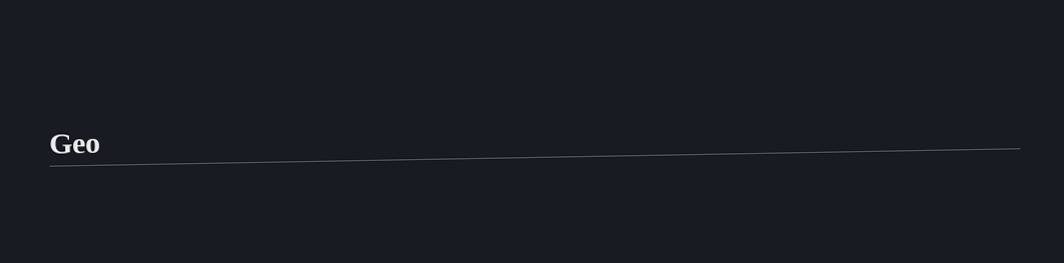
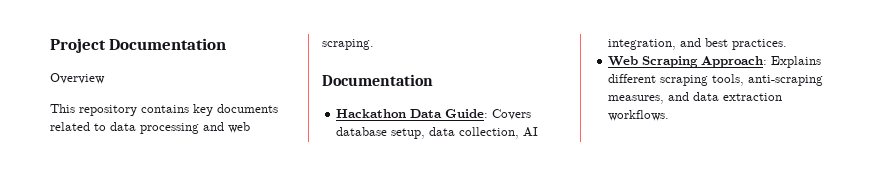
[48,133,101,154] Geo -> [50,38,227,53] [50,73,105,84] [50,104,278,116] [50,122,250,134] [322,39,374,50] [322,74,433,86] [336,109,532,120] [336,127,539,139] [608,38,788,50] [608,56,822,68] [608,74,824,86] [608,92,783,104] [608,110,670,121] Project Documentation // Overview // This repository contains key documents related to data processing and web scraping. // Documentation // Hackathon Data Guide: Covers database setup, data collection, AI integration, and best practices. // Web Scraping Approach: Explains different scraping tools, anti-scraping measures, and data extraction workflows.

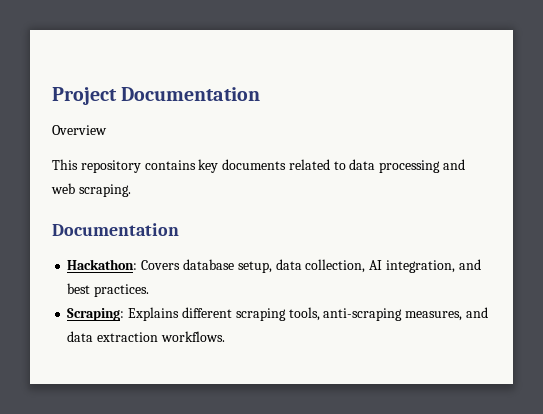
[336,109,489,118] Hackathon Data Guide: -> [67,259,138,270] Hackathon:
[608,56,768,68] Web Scraping Approach: -> [67,308,125,321] Scraping:

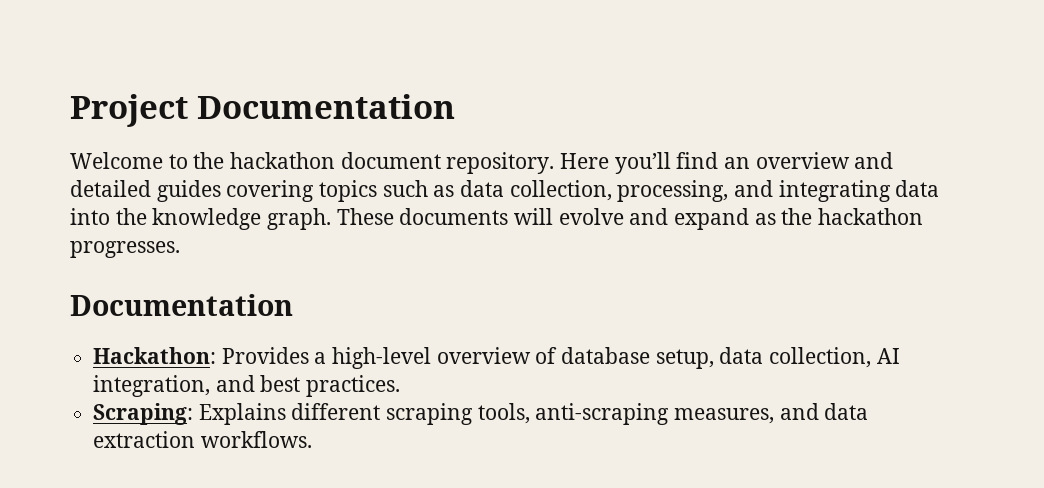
[52,125,107,135] [52,159,466,173] [51,183,131,197] [52,223,179,236] [67,259,181,270] Overview // This repository contains key documents related to data processing and web scraping. // Documentation // Hackathon: Covers -> [70,152,894,174] [70,180,940,202] [70,208,924,230] [70,241,180,258] [70,294,293,316] [93,347,558,369] Welcome to the hackathon document repository. Here you’ll find an overview and detailed guides covering topics such as data collection, processing, and integrating data into the knowledge graph. These documents will evolve and expand as the hackathon progresses. // Documentation // Hackathon: Provides a high-level overview of

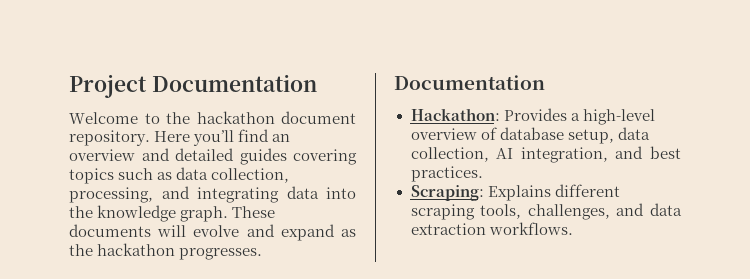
[535,403,775,425] anti-scraping measures, -> [527,204,610,220] challenges,

